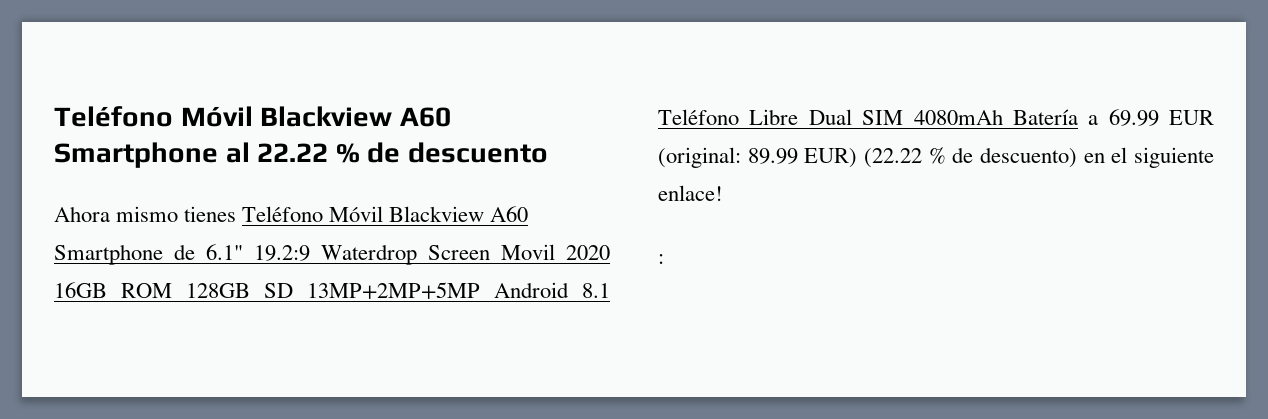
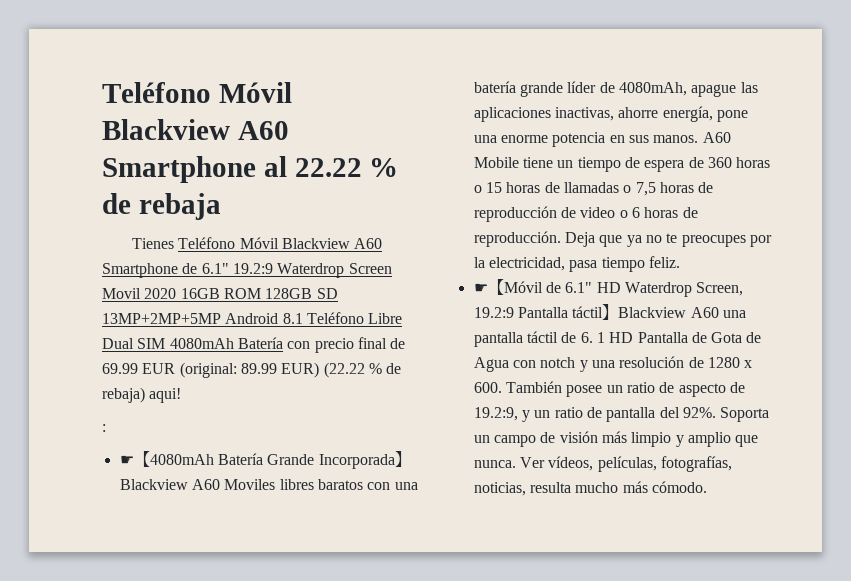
[407,142,548,163] [54,206,237,222] descuento // Ahora mismo tienes -> [138,193,221,220] [131,238,174,249] rebaja // Tienes
[1088,115,1099,125] a -> [287,337,406,353] con precio final de
[980,147,1215,168] [658,185,723,201] [658,254,664,264] descuento) en el siguiente enlace! // : -> [102,387,182,403] [102,424,106,432] [119,451,411,469] [119,479,418,490] [473,81,758,97] [473,106,748,122] [473,132,731,147] [473,157,771,172] [473,182,714,196] [473,206,698,222] [473,231,772,247] [473,256,680,272] [473,279,744,297] [473,304,746,320] [473,331,762,347] [473,356,753,372] [473,381,745,397] [473,407,770,422] [473,431,759,447] [473,456,732,472] [473,481,707,496] rebaja) aqui! // : // ☛【4080mAh Batería Grande Incorporada】Blackview A60 Moviles libres baratos con una batería grande líder de 4080mAh, apague las aplicaciones inactivas, ahorre energía, pone una enorme potencia en sus manos. A60 Mobile tiene un tiempo de espera de 360 horas o 15 horas de llamadas o 7,5 horas de reproducción de video o 6 horas de reproducción. Deja que ya no te preocupes por la electricidad, pasa tiempo feliz. // ☛【Móvil de 6.1" HD Waterdrop Screen, 19.2:9 Pantalla táctil】Blackview A60 una pantalla táctil de 6. 1 HD Pantalla de Gota de Agua con notch y una resolución de 1280 x 600. También posee un ratio de aspecto de 19.2:9, y un ratio de pantalla del 92%. Soporta un campo de visión más limpio y amplio que nunca. Ver vídeos, películas, fotografías, noticias, resulta mucho más cómodo.

